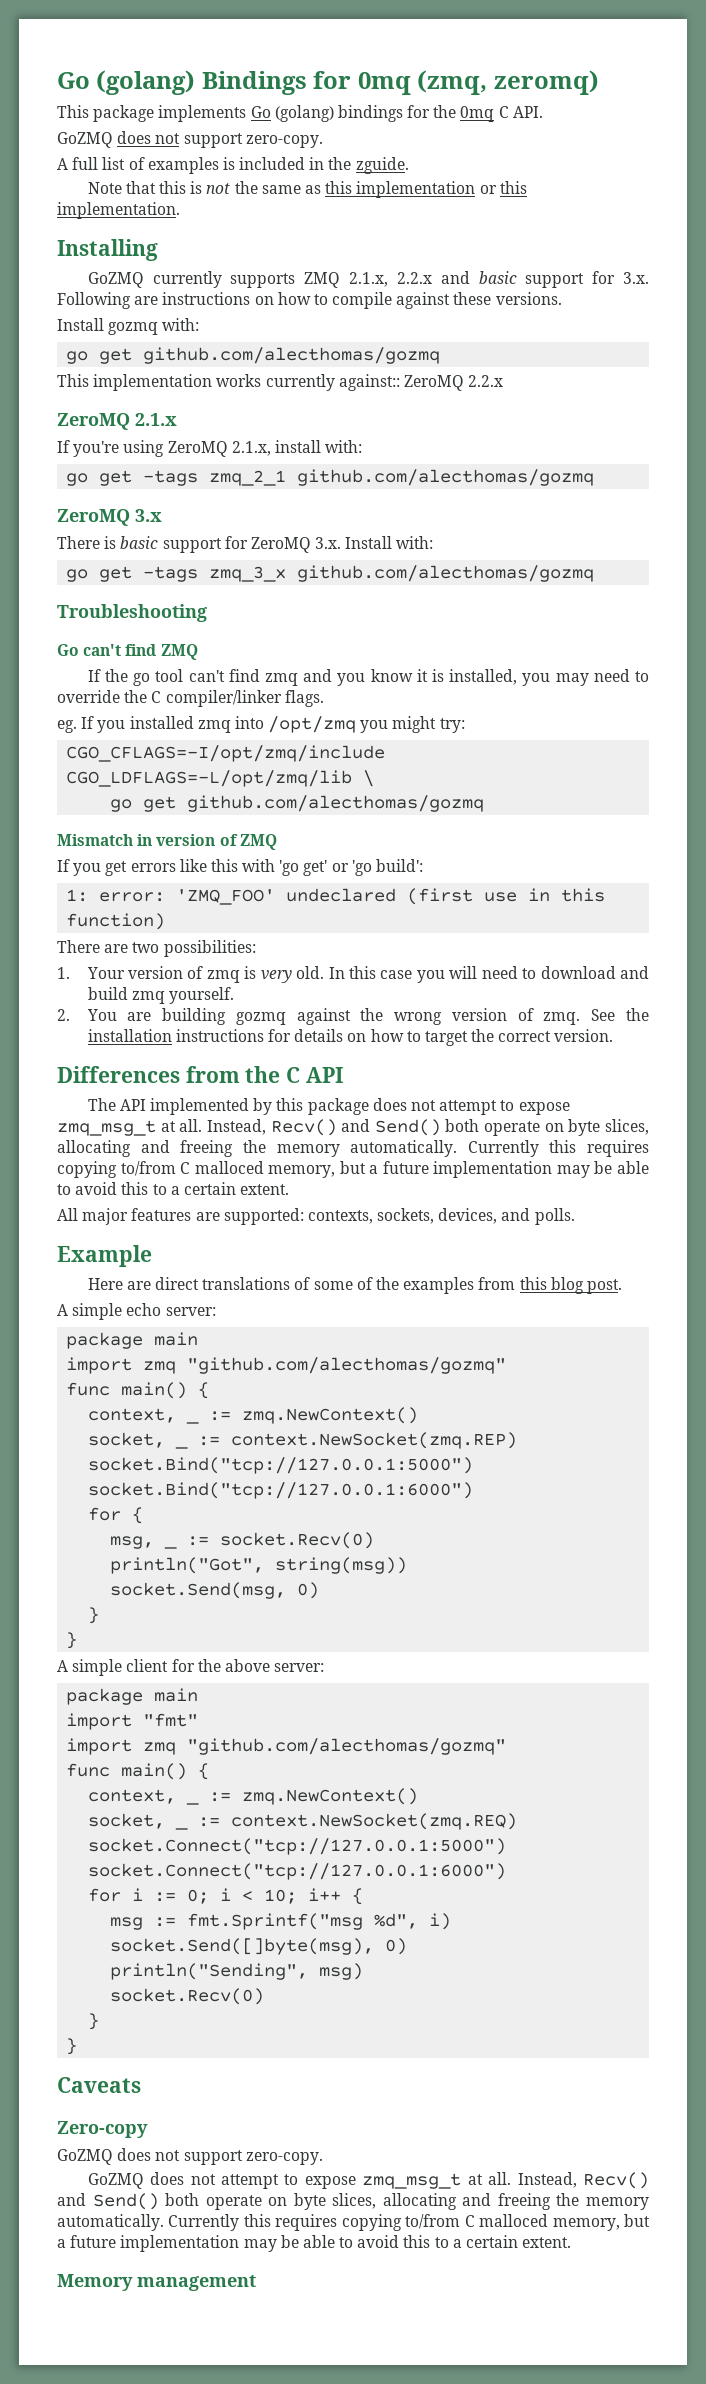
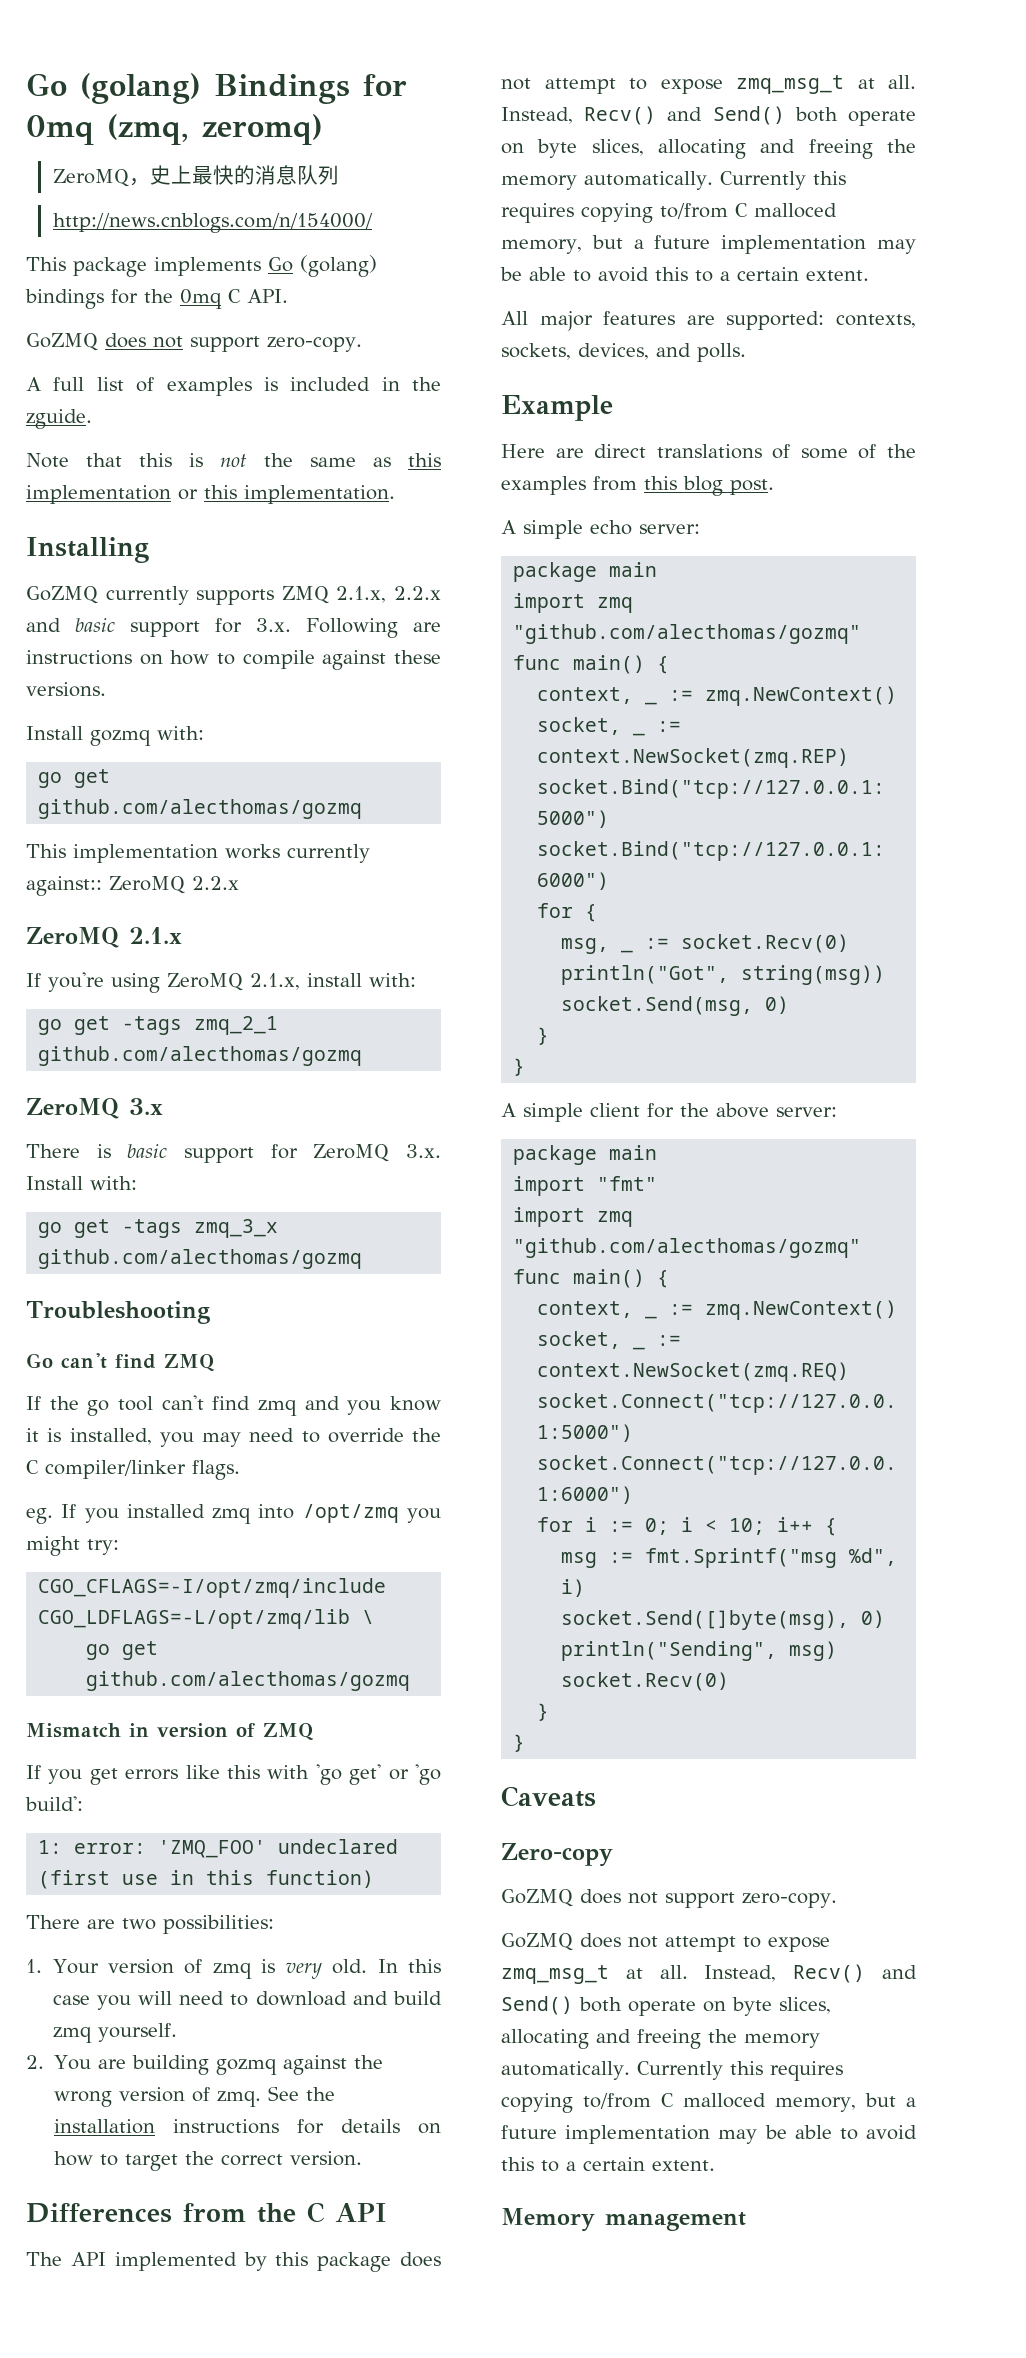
(599, 82) none -> [52,165,339,187] [52,213,373,233] // ZeroMQ，史上最快的消息队列 // http://news.cnblogs.com/n/154000/

